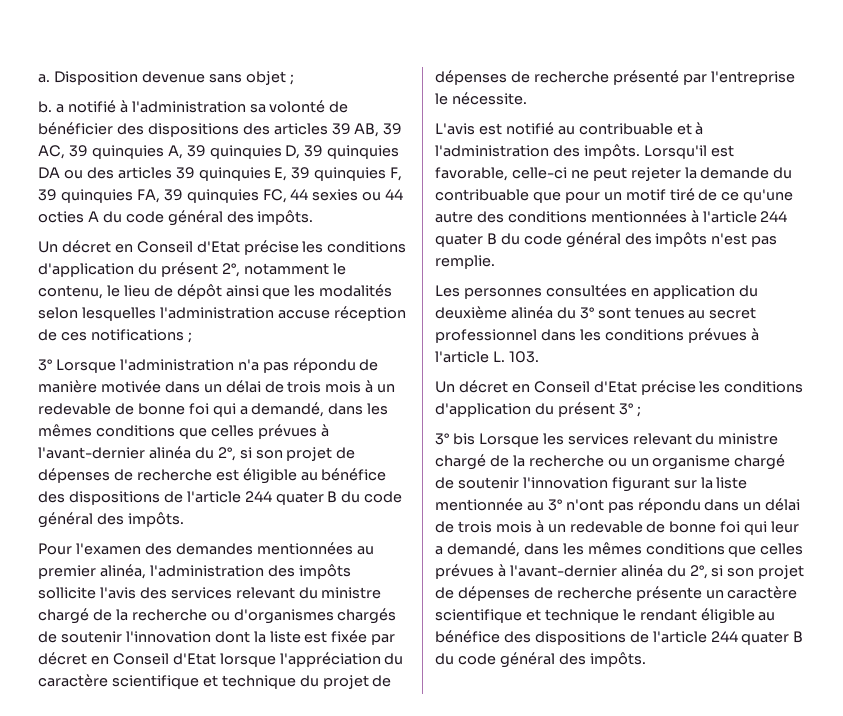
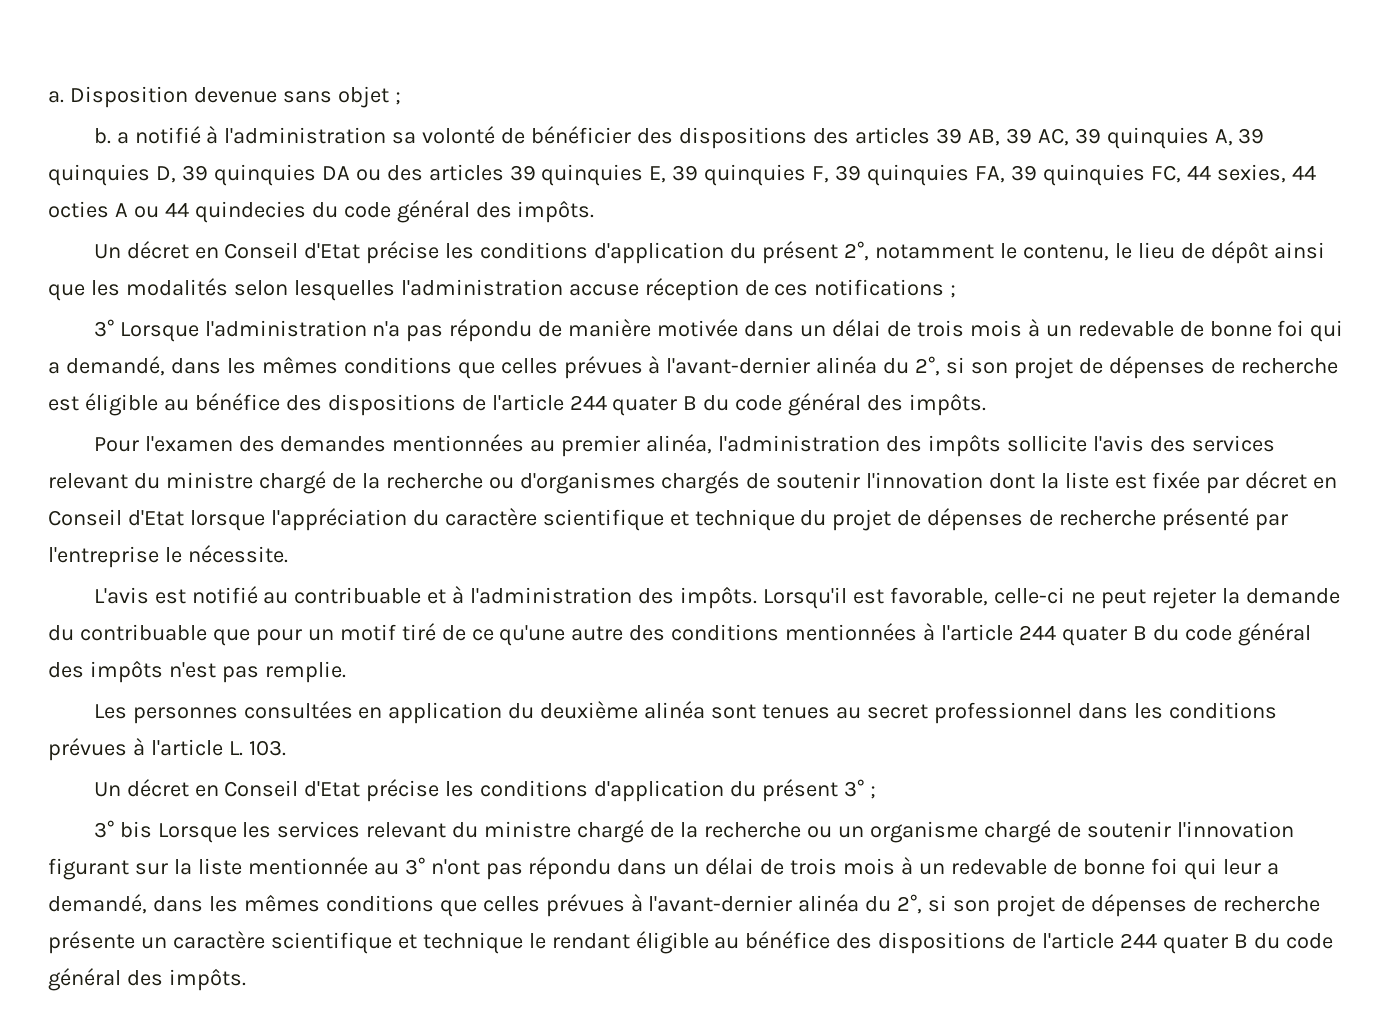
[312,189,382,201] sexies ou -> [1216,164,1286,183] sexies,
(99, 216) none -> [133,201,306,223] ou 44 quindecies
[556,307,594,319] du 3° -> (706, 710) none

